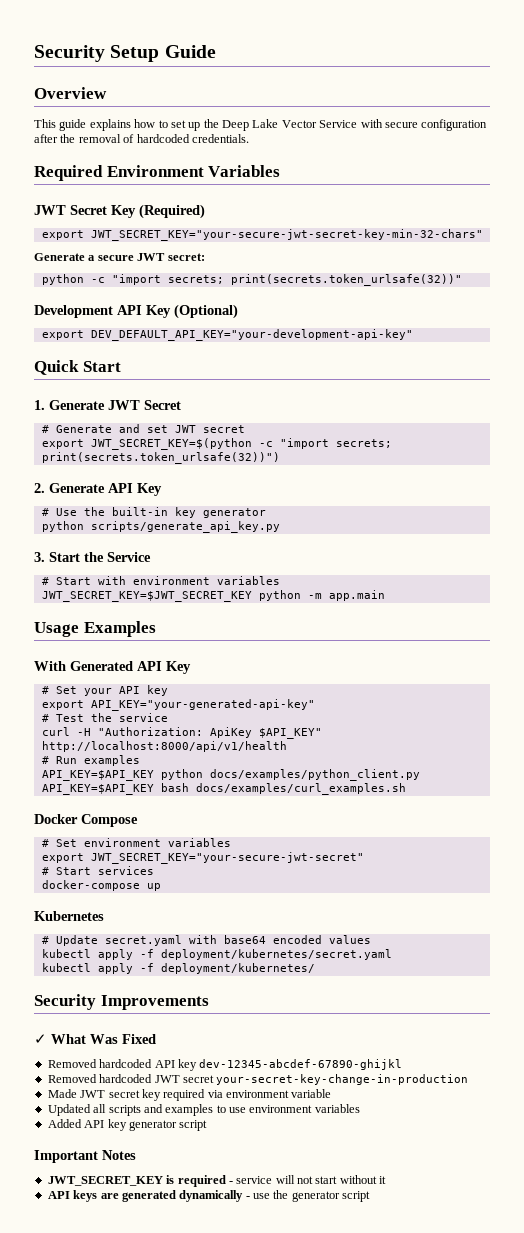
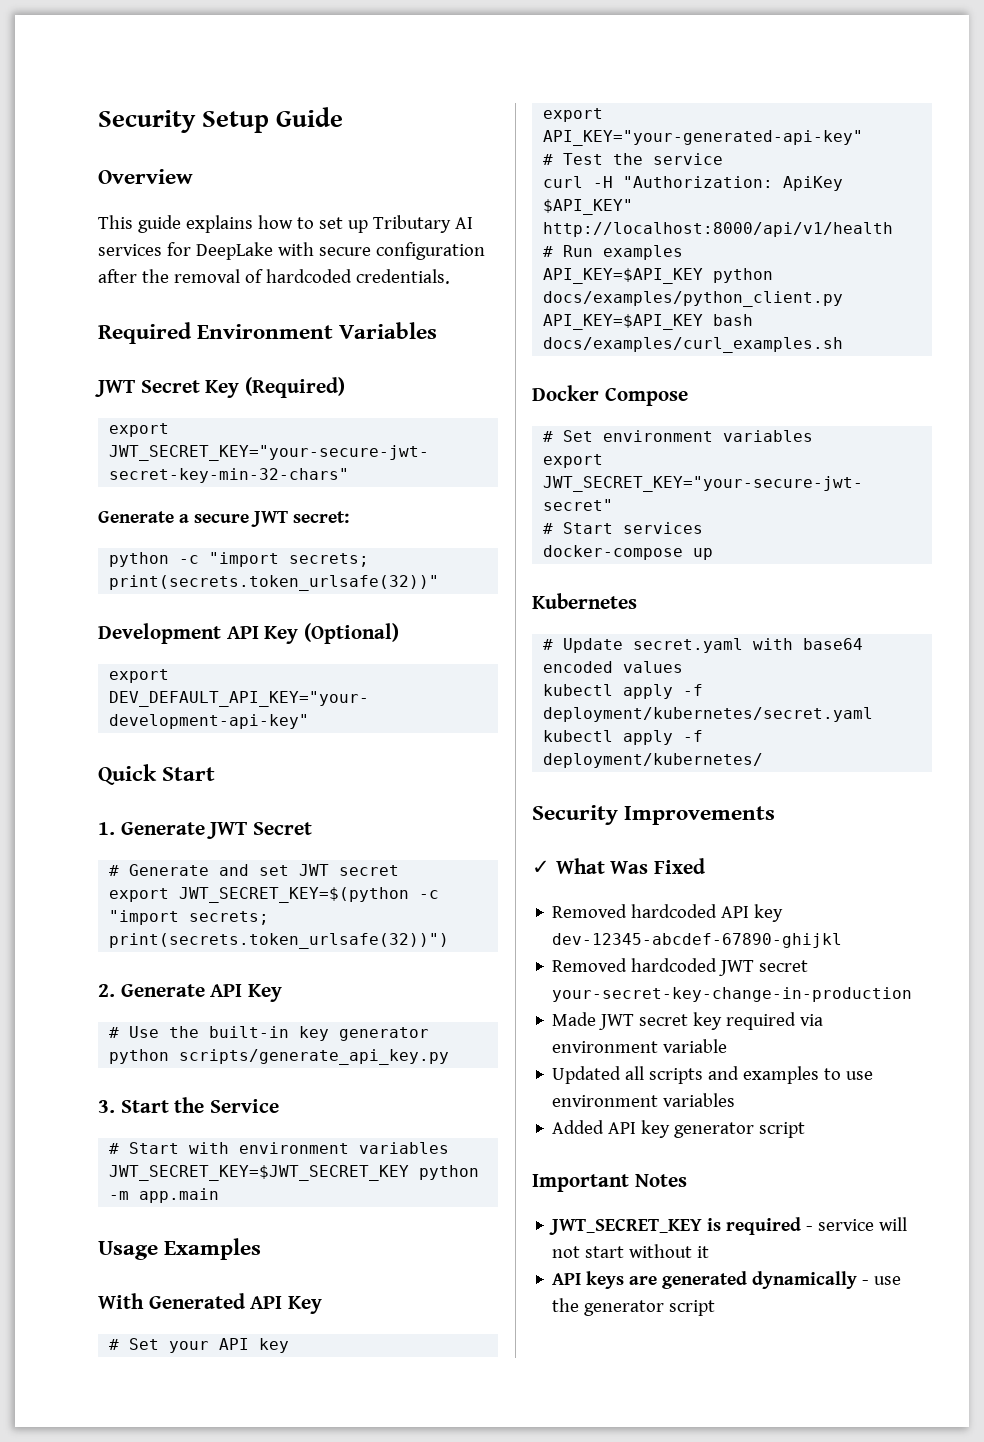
[203,119,358,131] the Deep Lake Vector Service -> [372,215,473,233] [98,242,273,260] Tributary AI services for DeepLake

